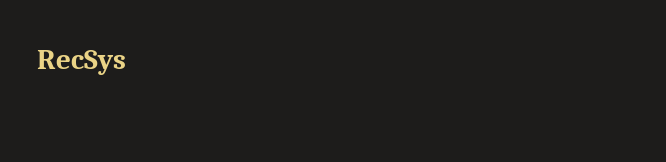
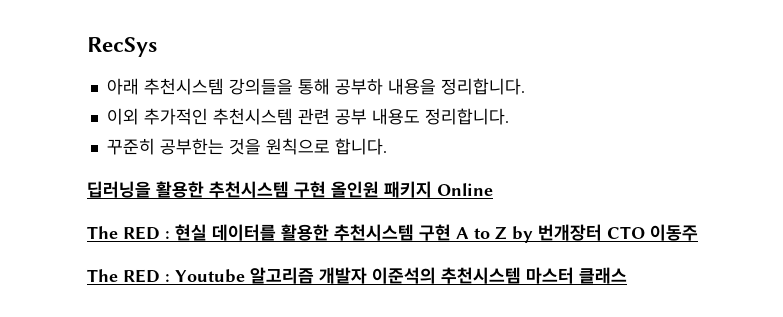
(126, 62) none -> [106,78,525,95] [106,108,509,125] [106,138,387,155] [87,181,493,198] [87,224,698,243] [87,267,627,284] // 아래 추천시스템 강의들을 통해 공부하 내용을 정리합니다. // 이외 추가적인 추천시스템 관련 공부 내용도 정리합니다. // 꾸준히 공부한는 것을 원칙으로 합니다. // 딥러닝을 활용한 추천시스템 구현 올인원 패키지 Online // The RED : 현실 데이터를 활용한 추천시스템 구현 A to Z by 번개장터 CTO 이동주 // The RED : Youtube 알고리즘 개발자 이준석의 추천시스템 마스터 클래스

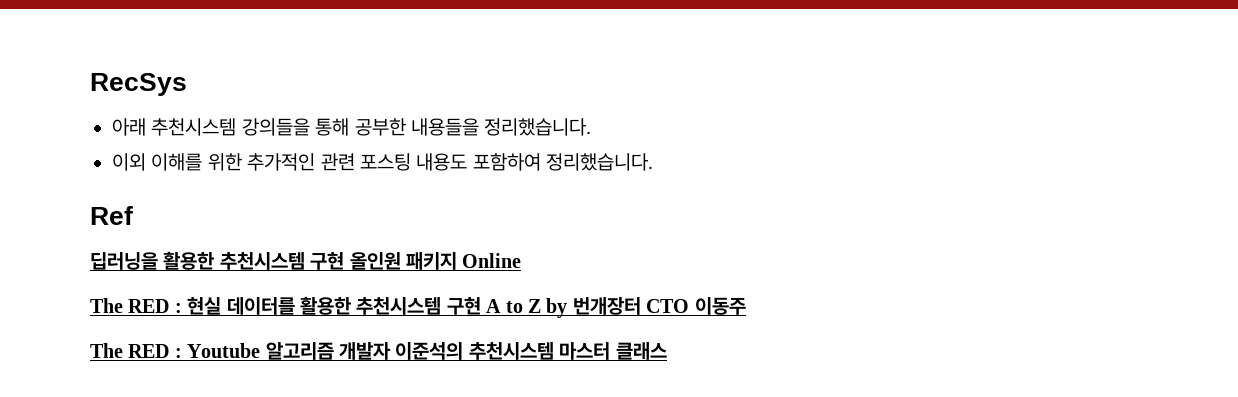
[334,78,525,95] [106,108,509,125] [106,138,387,155] 공부하 내용을 정리합니다. // 이외 추가적인 추천시스템 관련 공부 내용도 정리합니다. // 꾸준히 공부한는 것을 원칙으로 합니다. -> [354,118,592,136] [112,153,654,171] [90,206,133,225] 공부한 내용들을 정리했습니다. // 이외 이해를 위한 추가적인 관련 포스팅 내용도 포함하여 정리했습니다. // Ref

